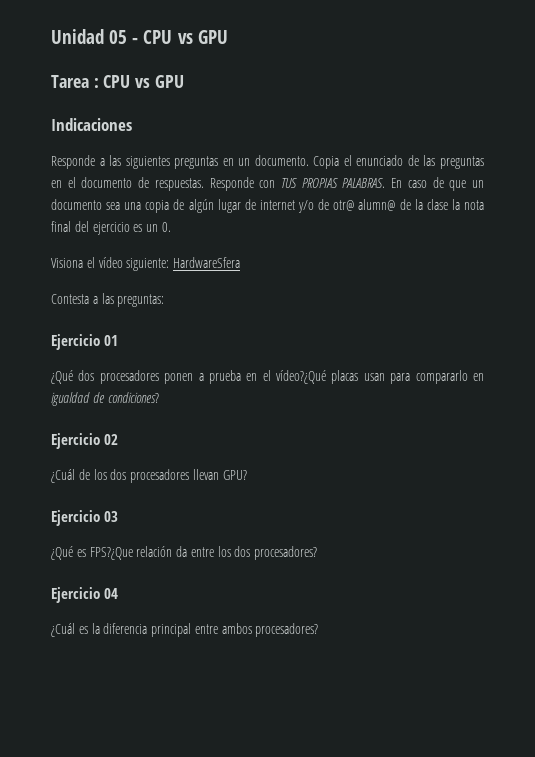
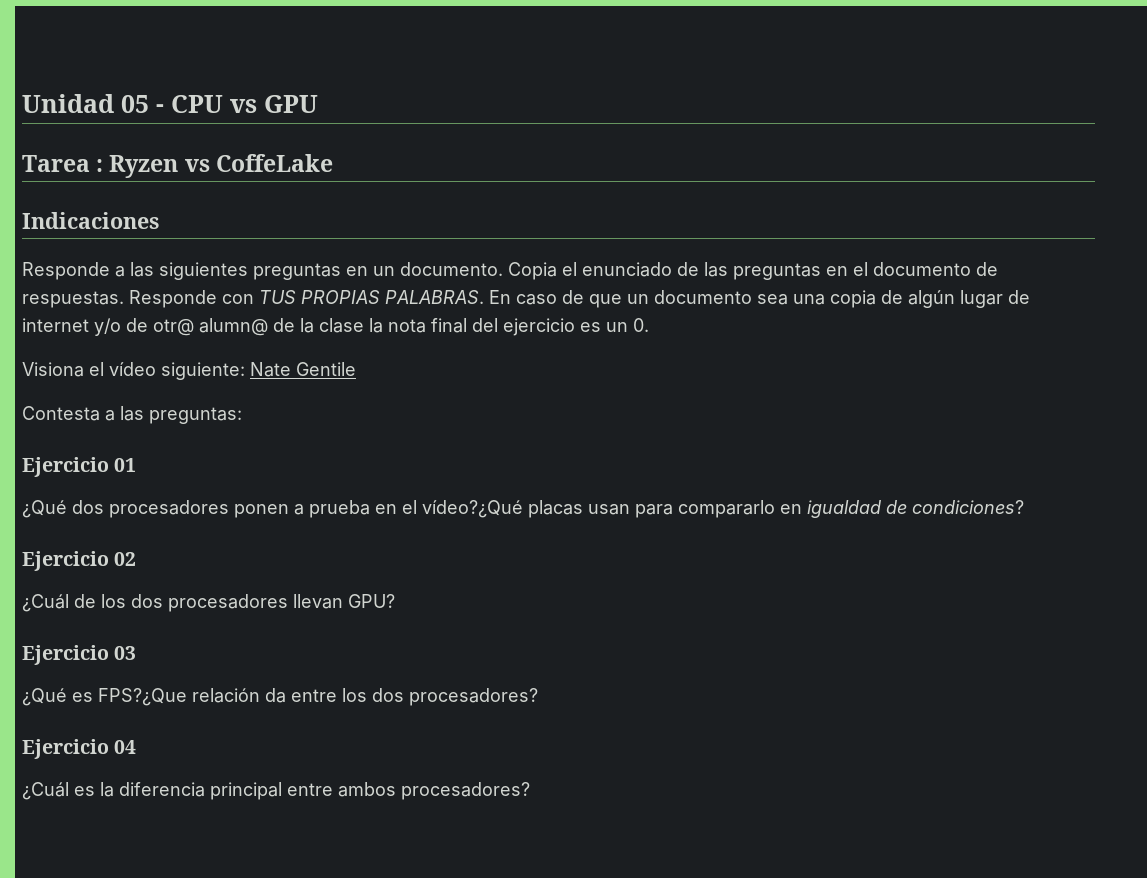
[103,75,184,88] CPU vs GPU -> [109,154,333,178] Ryzen vs CoffeLake
[173,257,241,268] HardwareSfera -> [250,362,356,377] Nate Gentile

